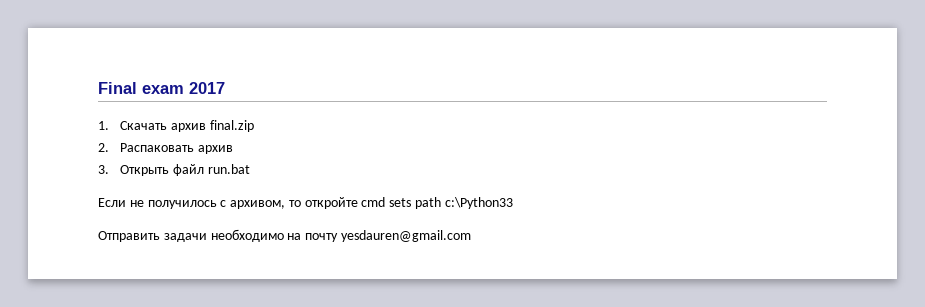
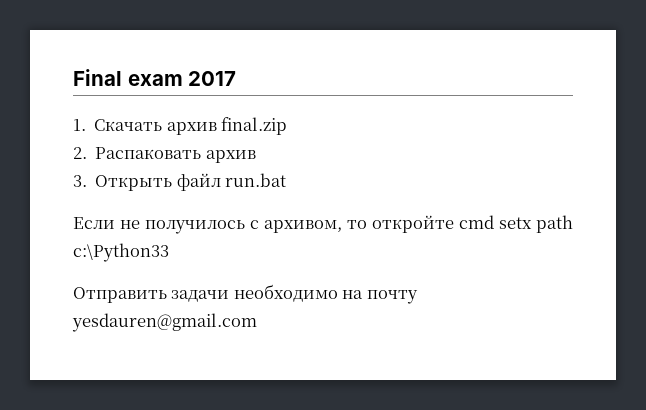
[389,198,412,207] sets -> [499,217,532,229] setx

